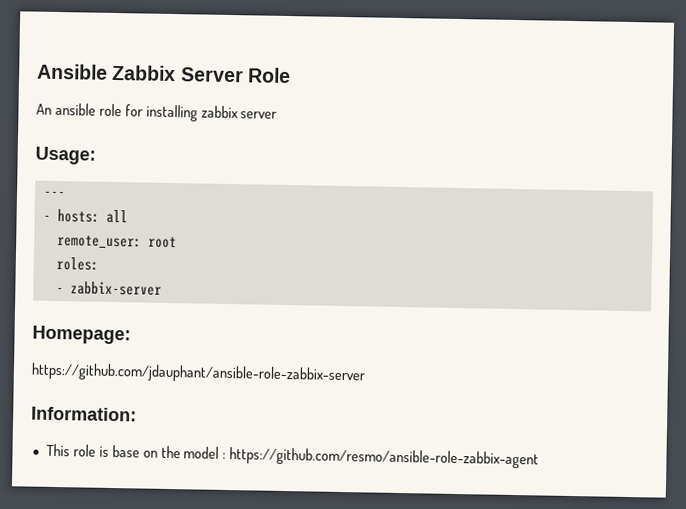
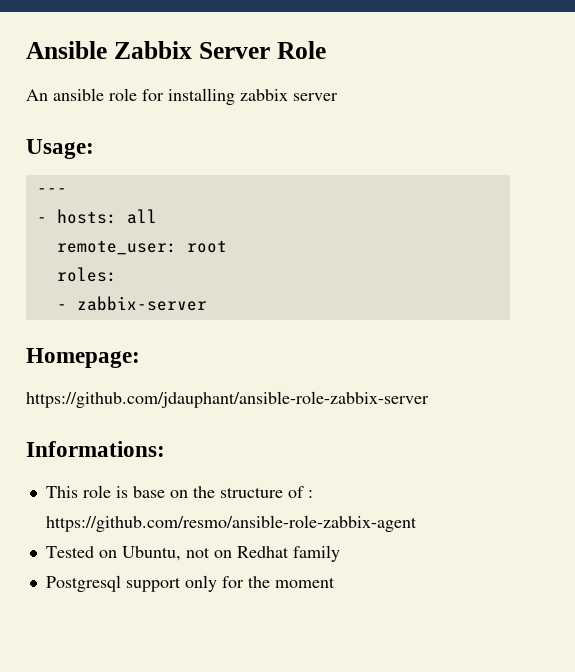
[31,406,137,422] Information: -> [26,441,165,457] Informations:
[183,446,220,459] model -> [219,486,304,498] structure of
(540, 458) none -> [45,545,340,562] [45,575,335,592] // Tested on Ubuntu, not on Redhat family // Postgresql support only for the moment

